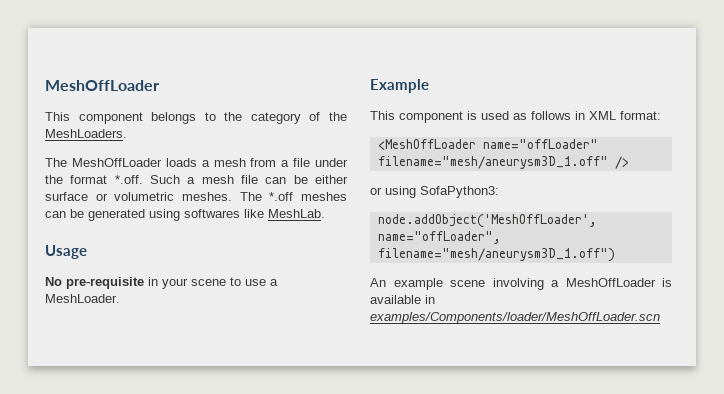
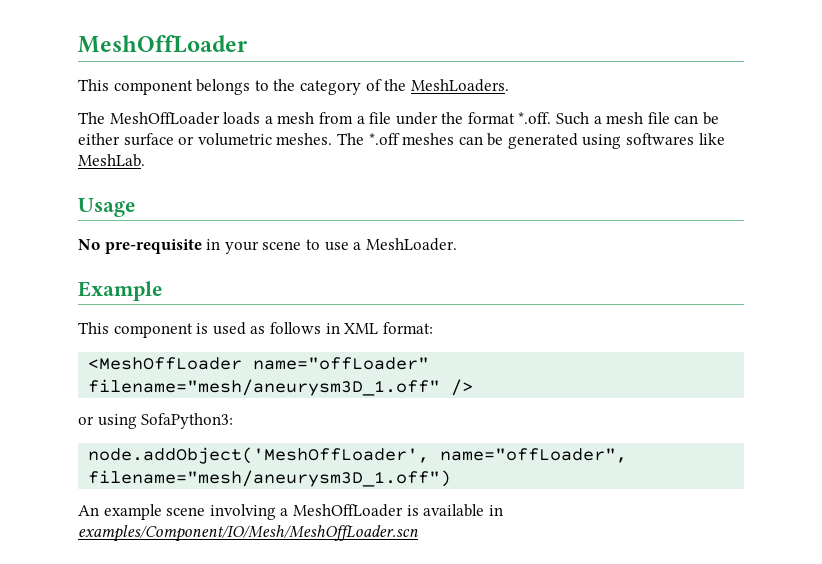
[370,312,660,324] examples/Components/loader/MeshOffLoader.scn -> [78,525,418,542] examples/Component/IO/Mesh/MeshOffLoader.scn

